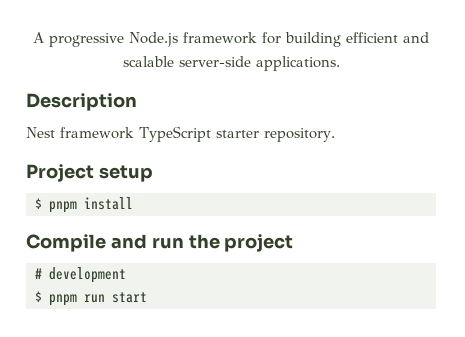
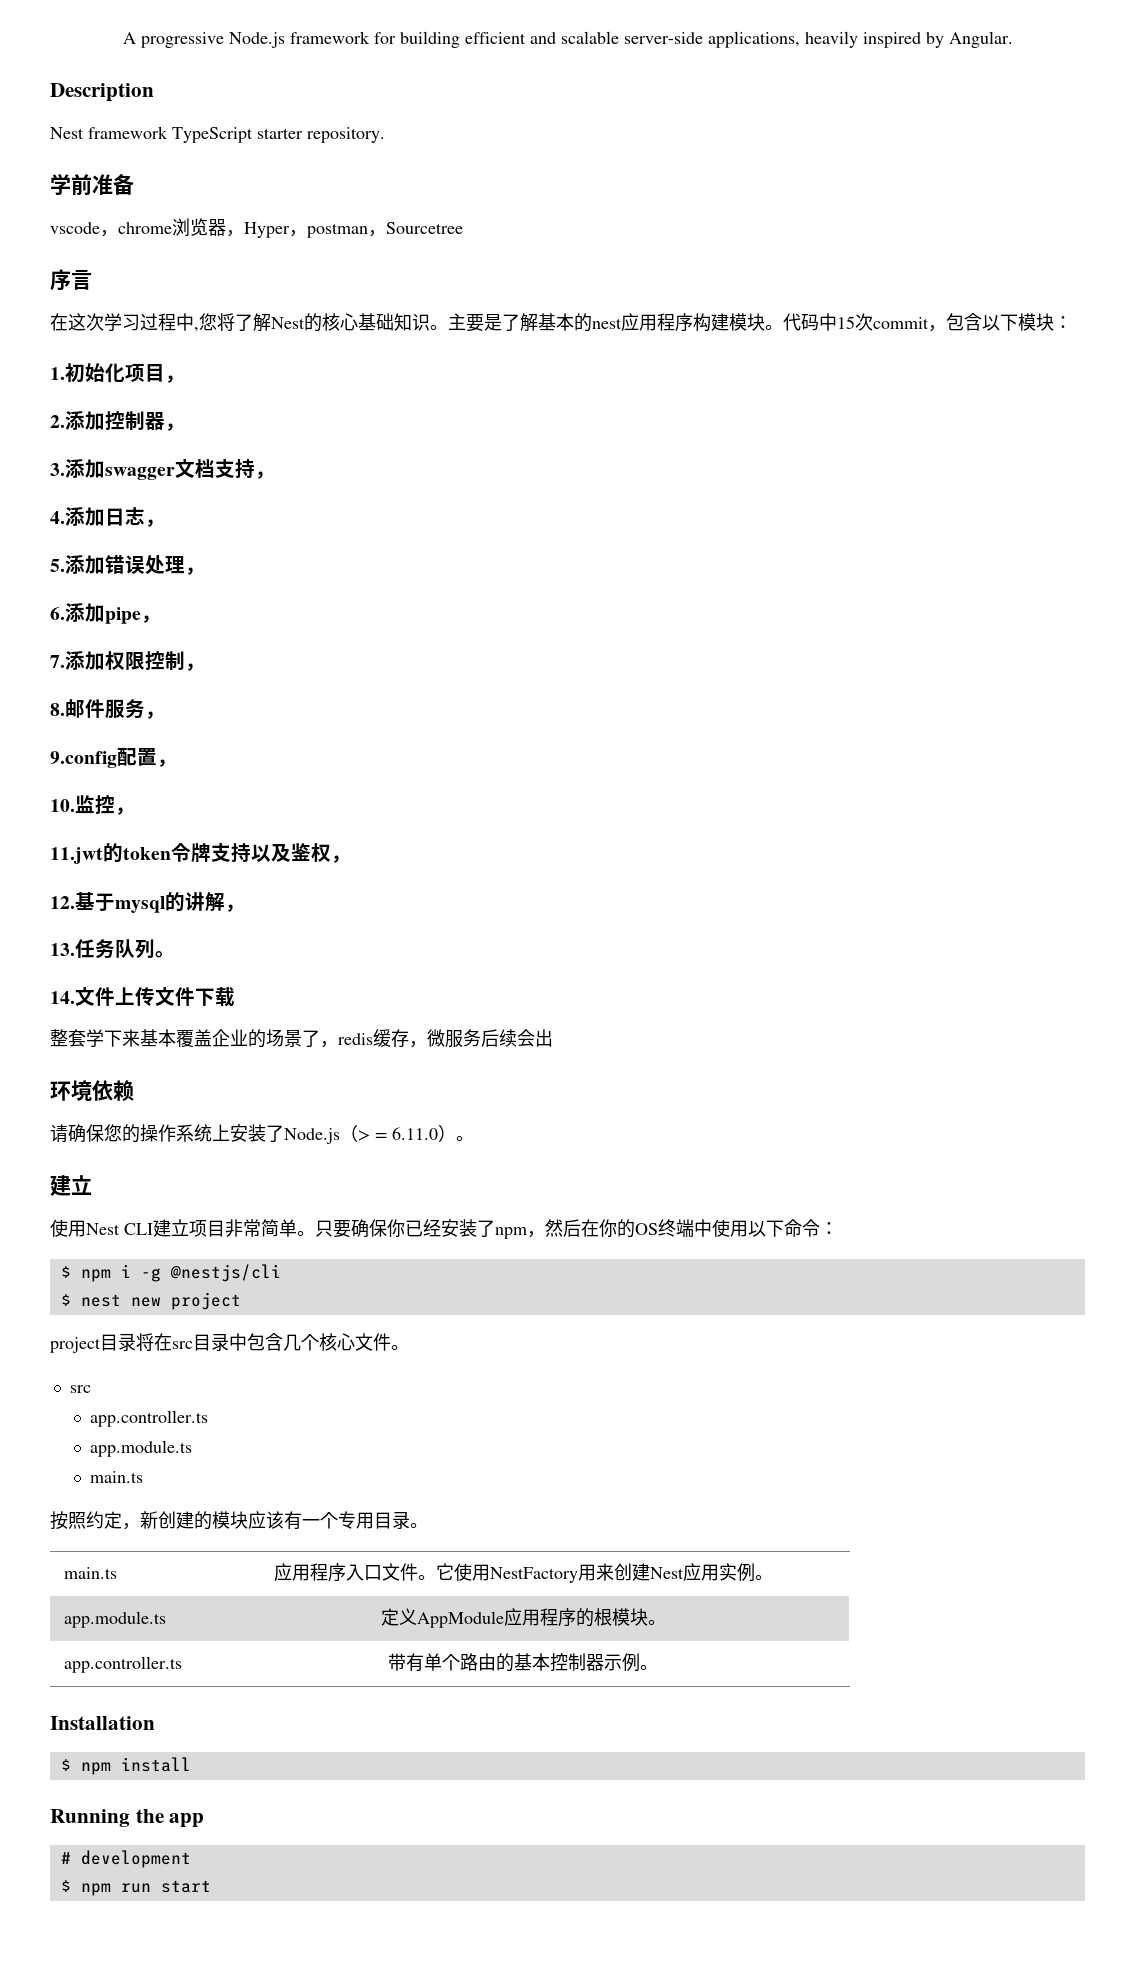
[255,56,340,71] applications. -> [707,31,1013,48] applications, heavily inspired by Angular.
[26,164,153,182] [35,197,133,213] [26,234,294,252] Project setup // $ pnpm install // Compile and run the project -> [50,174,134,196] [50,218,463,238] [50,269,92,291] [50,313,1072,332] [50,363,185,383] [50,411,185,431] [50,459,275,480] [50,507,165,527] [50,555,205,575] [50,603,161,624] [50,651,205,671] [50,699,165,719] [50,747,177,768] [50,795,135,815] [50,843,351,864] [50,891,245,913] [50,939,175,959] [50,987,235,1007] [50,1029,553,1048] [50,1080,134,1101] [50,1124,474,1144] [50,1175,92,1196] [50,1219,838,1239] [60,1264,281,1282] [60,1292,241,1310] [50,1333,409,1353] [69,1385,91,1393] [90,1410,209,1427] [90,1440,193,1457] [90,1471,144,1483] [50,1511,428,1530] [63,1567,117,1579] [273,1563,773,1583] [63,1611,166,1628] [380,1608,666,1628] [63,1656,182,1673] [388,1653,658,1672] [50,1716,155,1730] [60,1757,191,1775] [50,1809,205,1828] 学前准备 // vscode，chrome浏览器，Hyper，postman，Sourcetree // 序言 // 在这次学习过程中,您将了解Nest的核心基础知识。主要是了解基本的nest应用程序构建模块。代码中15次commit，包含以下模块： // 1.初始化项目， // 2.添加控制器， // 3.添加swagger文档支持， // 4.添加日志， // 5.添加错误处理， // 6.添加pipe， // 7.添加权限控制， // 8.邮件服务， // 9.config配置， // 10.监控， // 11.jwt的token令牌支持以及鉴权， // 12.基于mysql的讲解， // 13.任务队列。 // 14.文件上传文件下载 // 整套学下来基本覆盖企业的场景了，redis缓存，微服务后续会出 // 环境依赖 // 请确保您的操作系统上安装了Node.js（> = 6.11.0）。 // 建立 // 使用Nest CLI建立项目非常简单。只要确保你已经安装了npm，然后在你的OS终端中使用以下命令： // $ npm i -g @nestjs/cli // $ nest new project // project目录将在src目录中包含几个核心文件。 // src // app.controller.ts // app.module.ts // main.ts // 按照约定，新创建的模块应该有一个专用目录。 // main.ts | 应用程序入口文件。它使用NestFactory用来创建Nest应用实例。 // app.module.ts | 定义AppModule应用程序的根模块。 // app.controller.ts | 带有单个路由的基本控制器示例。 // Installation // $ npm install // Running the app
[49,294,77,306] pnpm -> [80,1883,111,1896] npm

